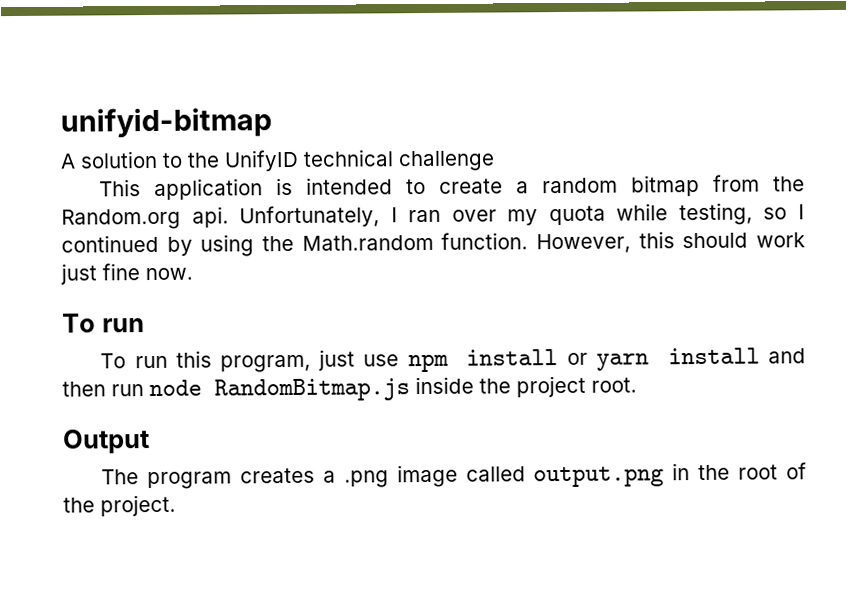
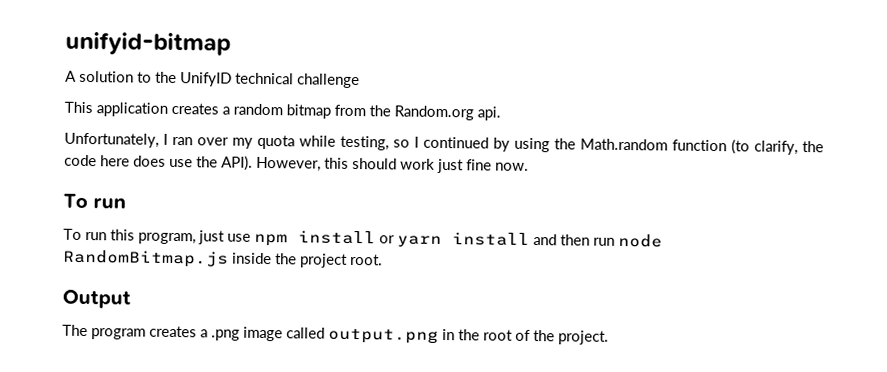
[276,177,504,196] is intended to create -> [171,102,219,115] creates
(229, 217) none -> (501, 113) //
[441,232,529,250] function. -> [672,139,824,155] [64,154,253,171] function (to clarify, the code here does use the API).

